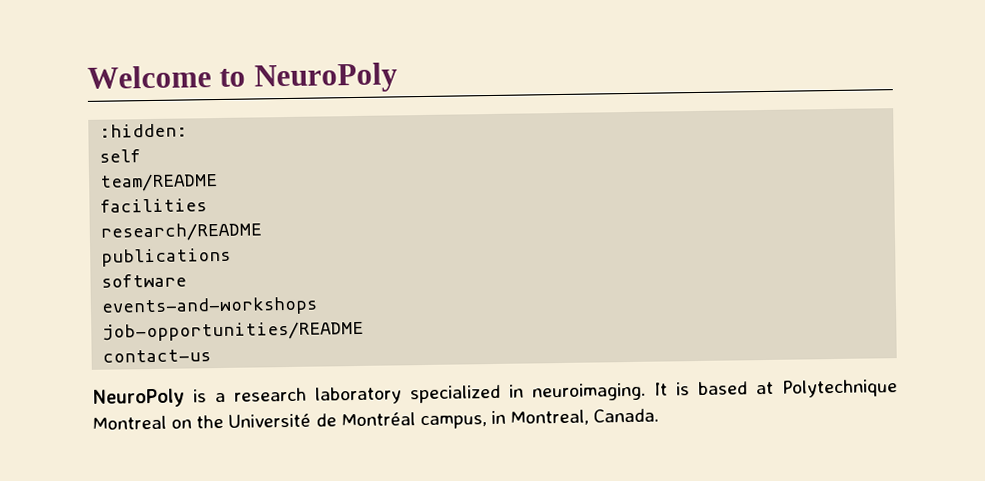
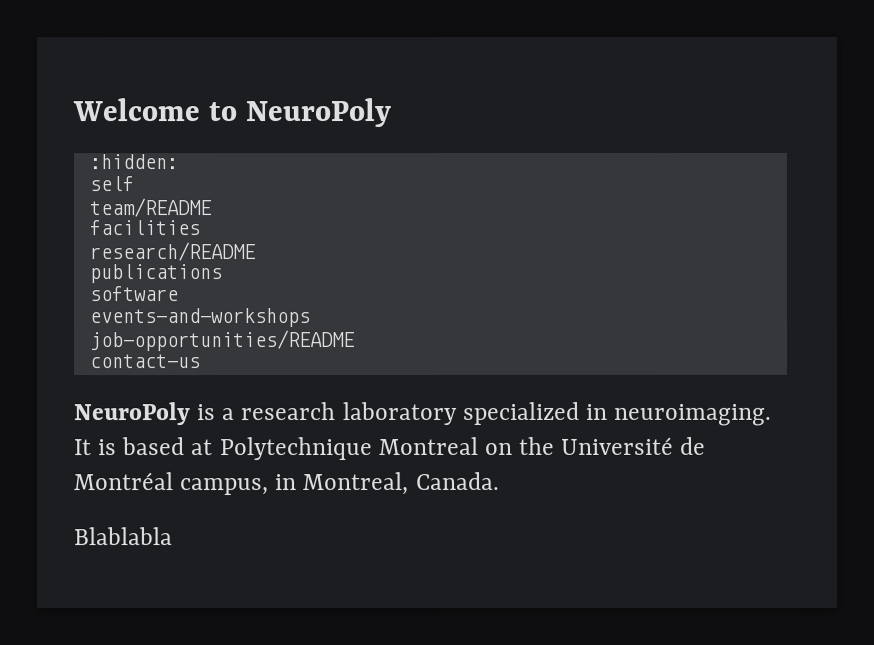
(660, 415) none -> [74,527,173,546] // Blablabla

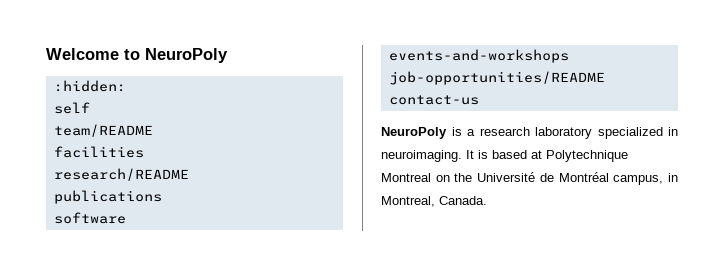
[74,527,173,546] // Blablabla -> (487, 200) none

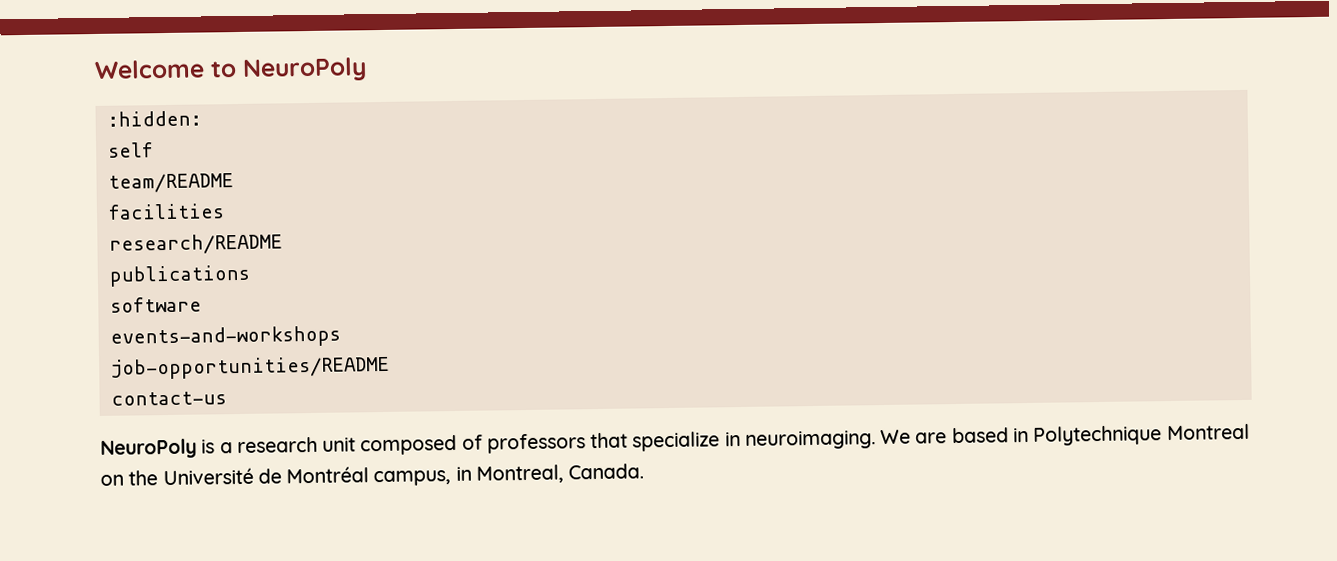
[535,127,678,139] [381,150,542,162] laboratory specialized in neuroimaging. It is based at -> [322,427,1029,456] unit composed of professors that specialize in neuroimaging. We are based in

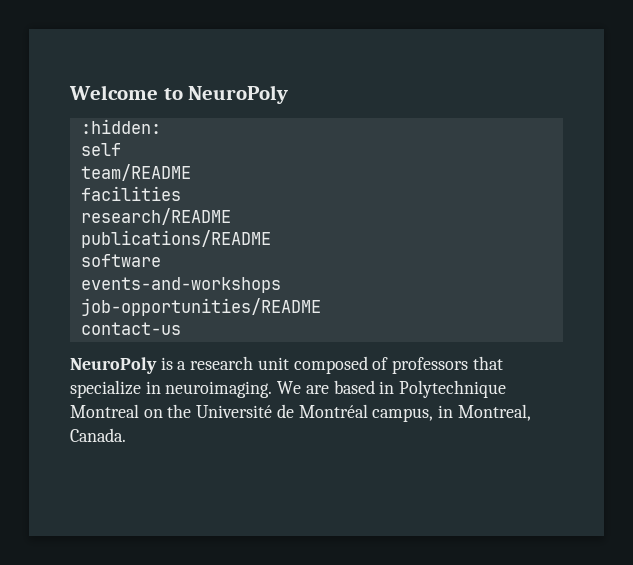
[108,264,251,287] publications -> [80,230,271,248] publications/README

